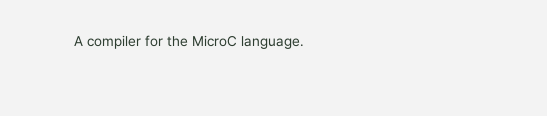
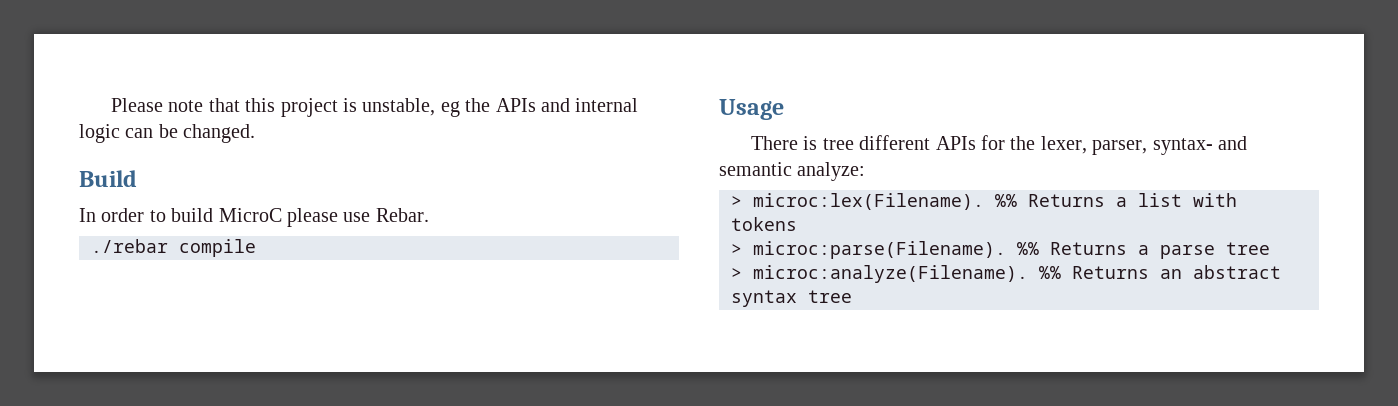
[74,35,304,49] A compiler for the MicroC language. -> [111,98,639,117] [79,124,256,143] [79,170,137,187] [79,208,429,227] [91,239,256,257] [719,99,784,120] [751,135,1248,155] [719,162,866,181] [731,193,1237,210] [731,217,797,231] [731,241,1270,259] [731,265,1281,283] [731,290,852,307] Please note that this project is unstable, eg the APIs and internal logic can be changed. // Build // In order to build MicroC please use Rebar. // ./rebar compile // Usage // There is tree different APIs for the lexer, parser, syntax- and semantic analyze: // > microc:lex(Filename). %% Returns a list with tokens // > microc:parse(Filename). %% Returns a parse tree // > microc:analyze(Filename). %% Returns an abstract syntax tree

